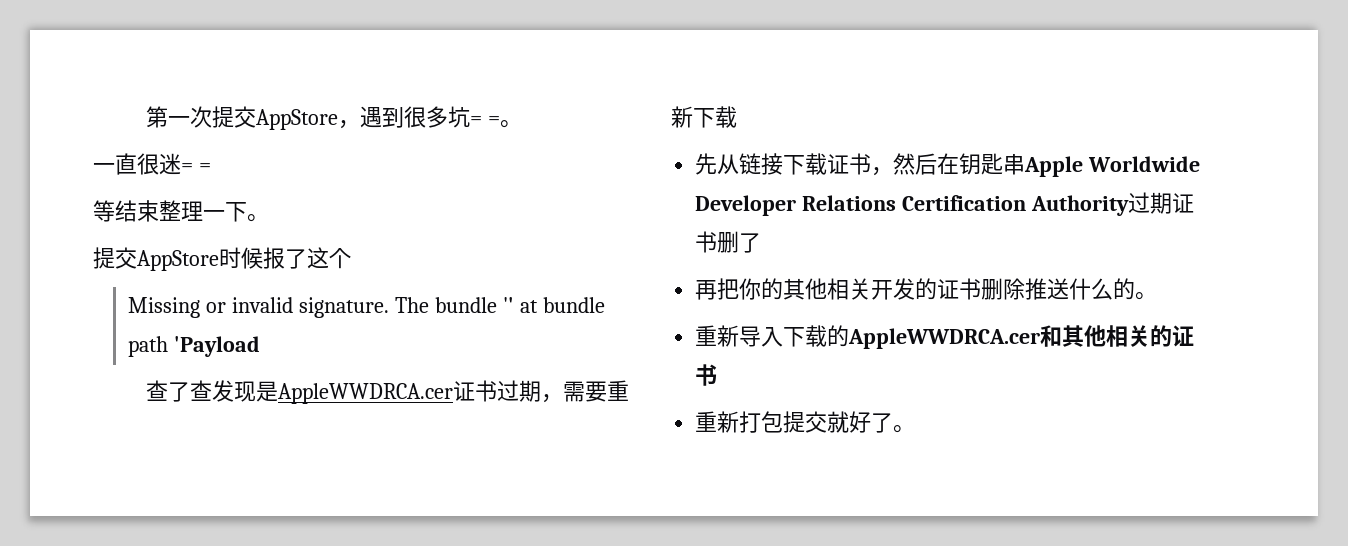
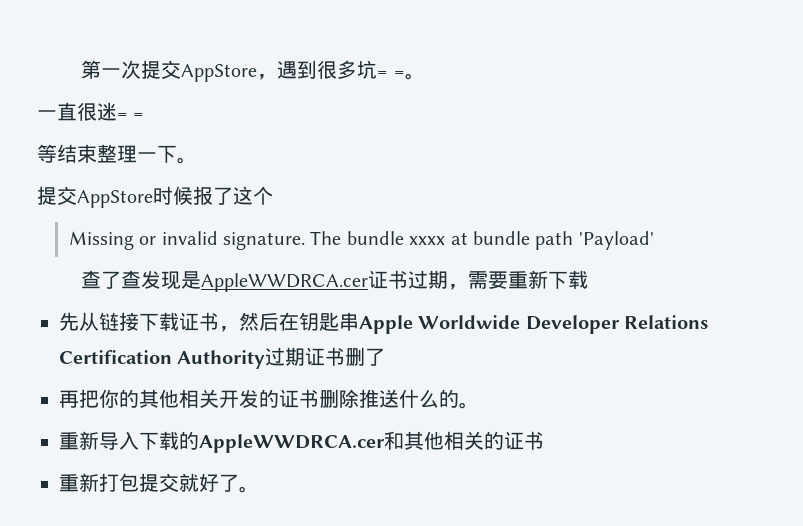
[502,297,514,313] '' -> [409,236,446,245] xxxx
[174,336,261,357] 'Payload -> [578,231,654,250] 'Payload'

